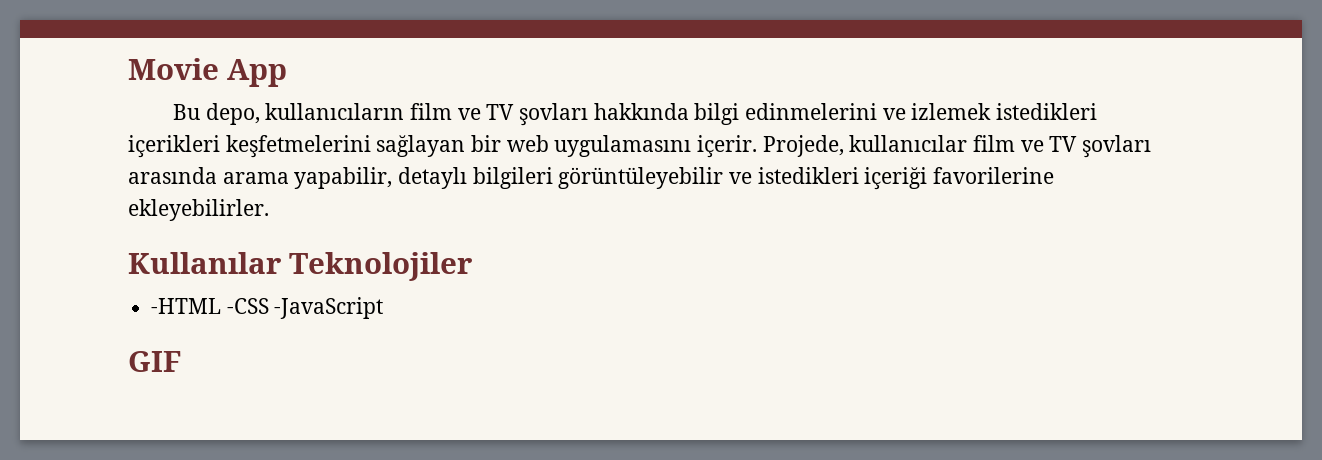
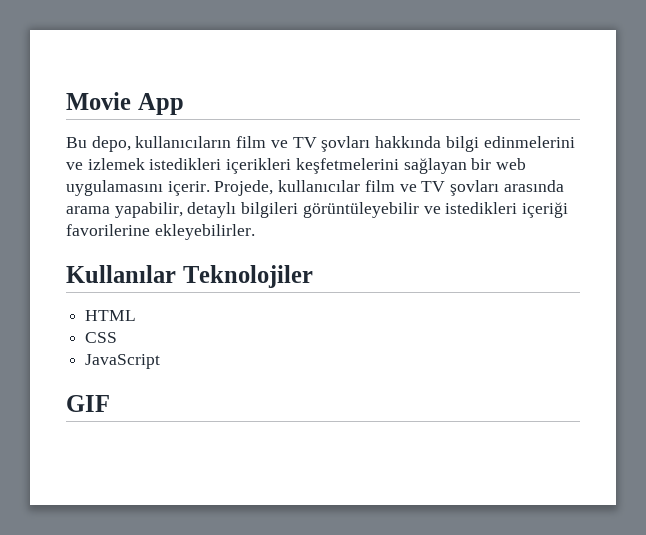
[151,297,384,319] -HTML -CSS -JavaScript -> [85,310,137,321] [85,332,118,343] [85,354,161,369] HTML // CSS // JavaScript

